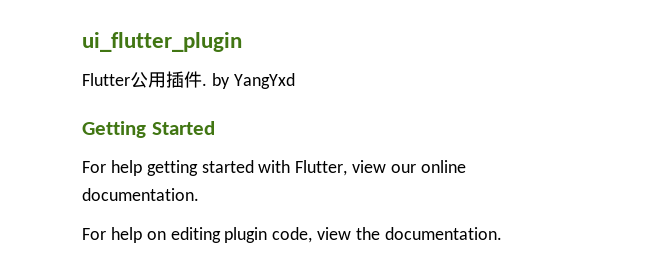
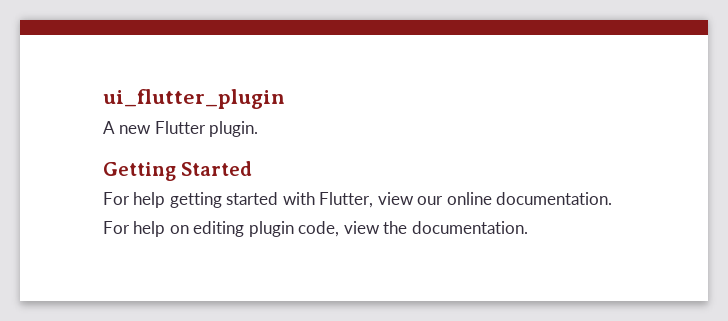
[82,71,295,89] Flutter公用插件. by YangYxd -> [103,121,259,137] A new Flutter plugin.

